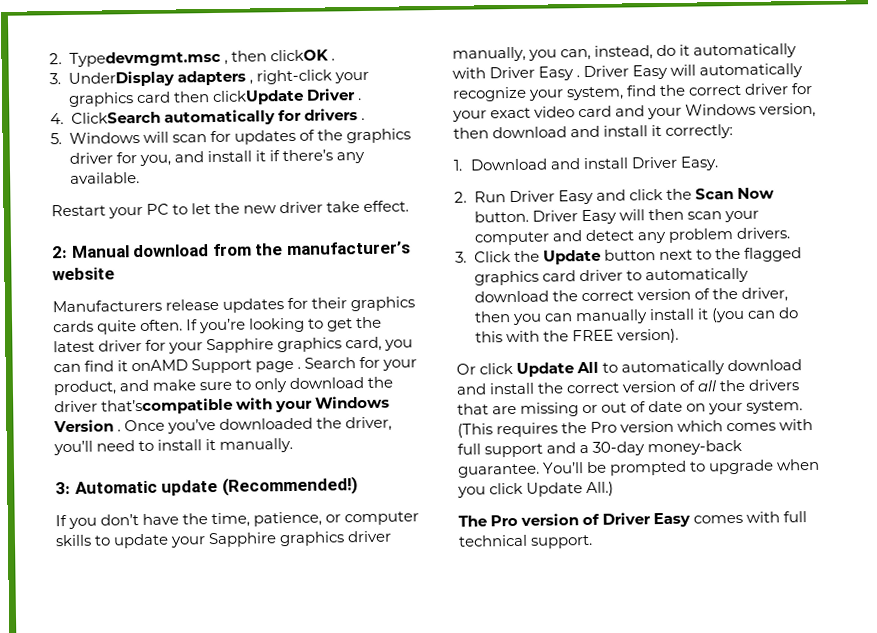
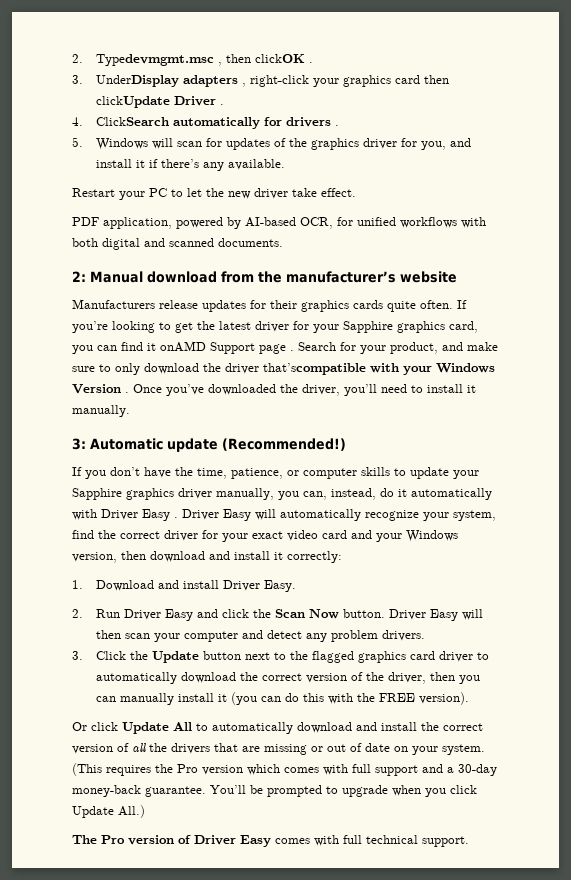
(410, 206) none -> [72,217,486,229] [72,238,283,250] // PDF application, powered by AI-based OCR, for unified workflows with both digital and scanned documents.

